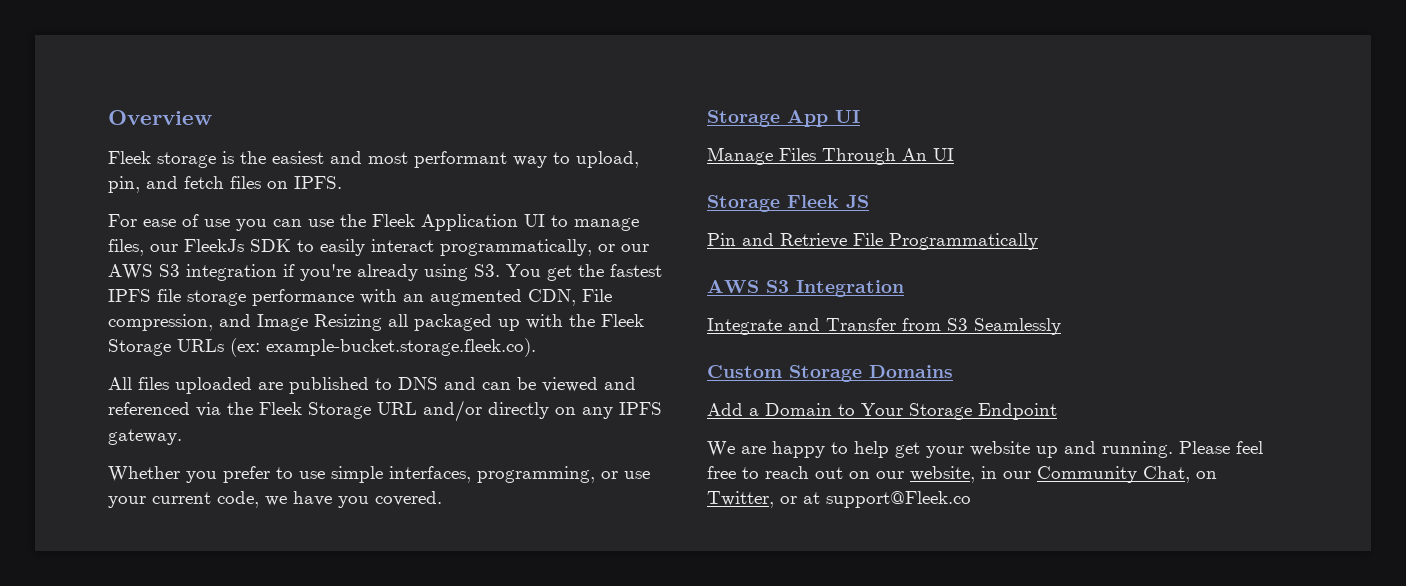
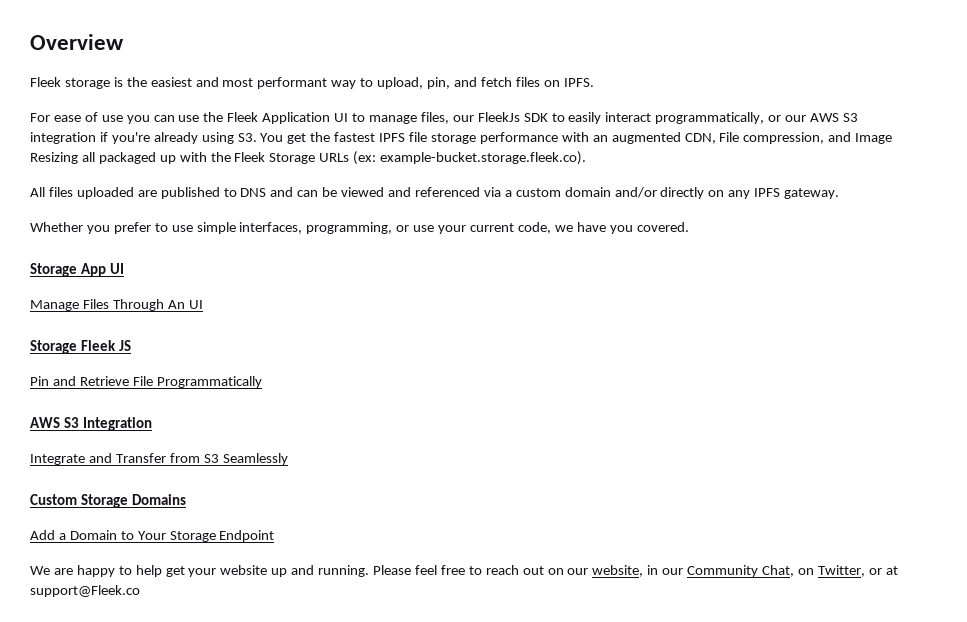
[227,402,417,419] the Fleek Storage URL -> [504,187,611,197] a custom domain

